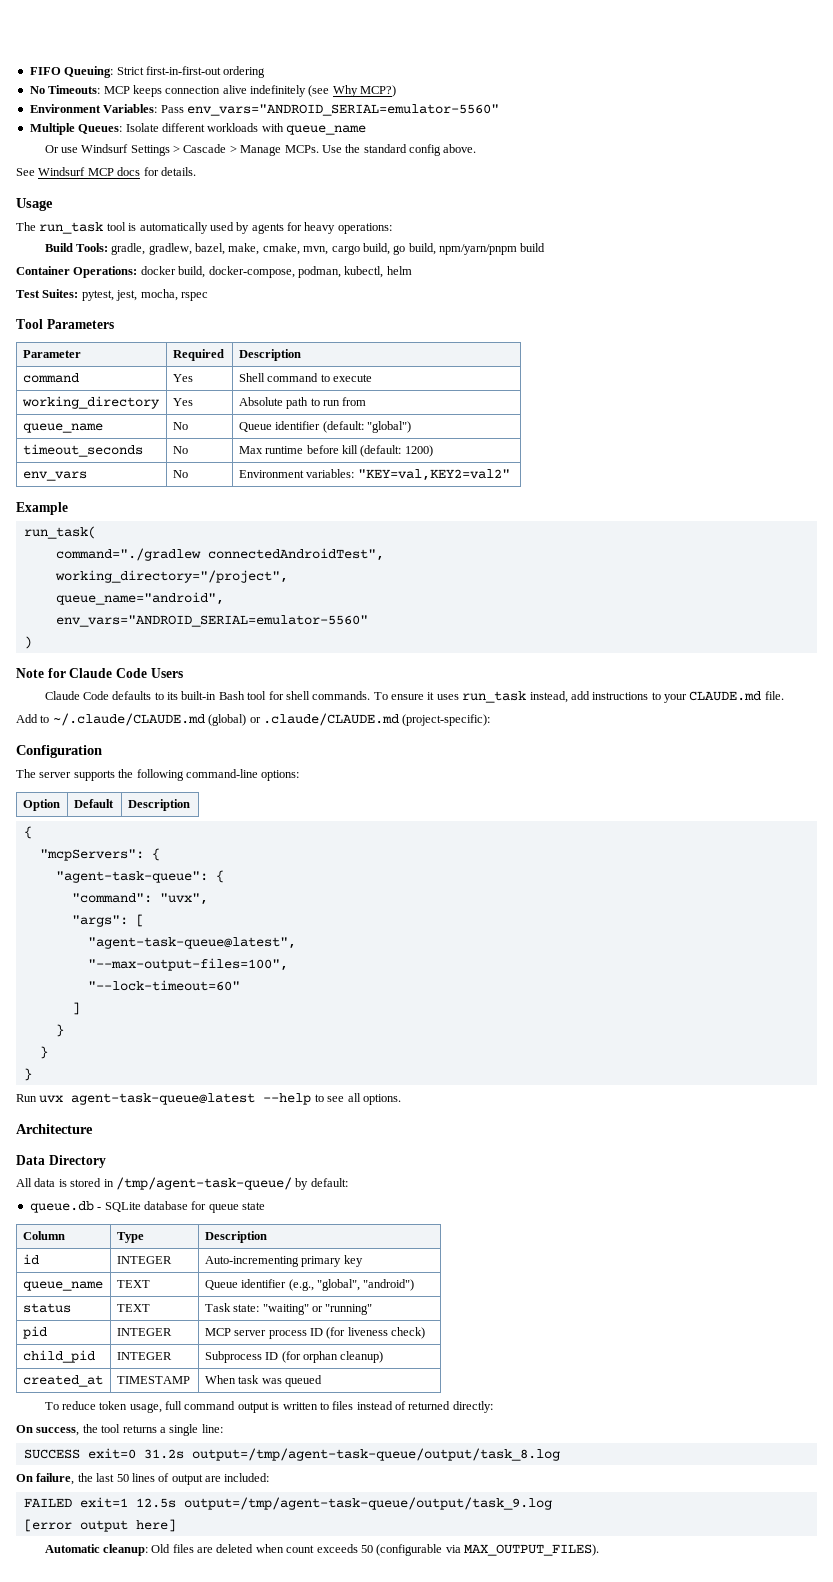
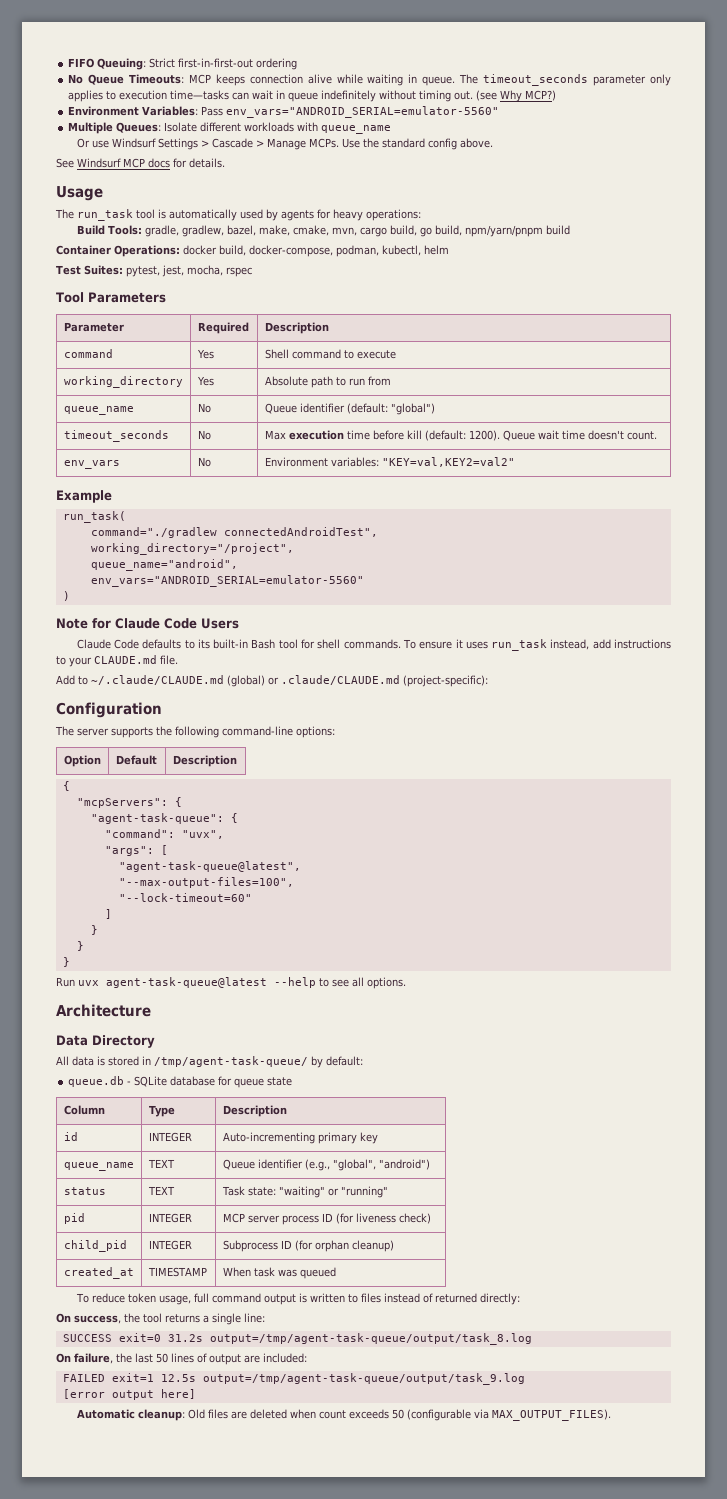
(45, 90) none -> [88,74,125,85] Queue
[250,85,306,97] indefinitely -> [336,74,671,86] [68,90,474,102] while waiting in queue. The timeout_seconds parameter only applies to execution time—tasks can wait in queue indefinitely without timing out.
[265,446,304,454] runtime -> [288,430,370,440] execution time
[404,445,433,457] 1200) -> [468,430,657,441] 1200). Queue wait time doesn't count.

